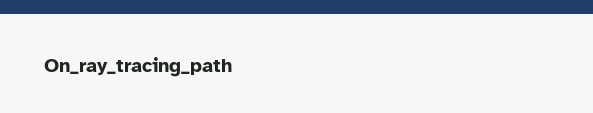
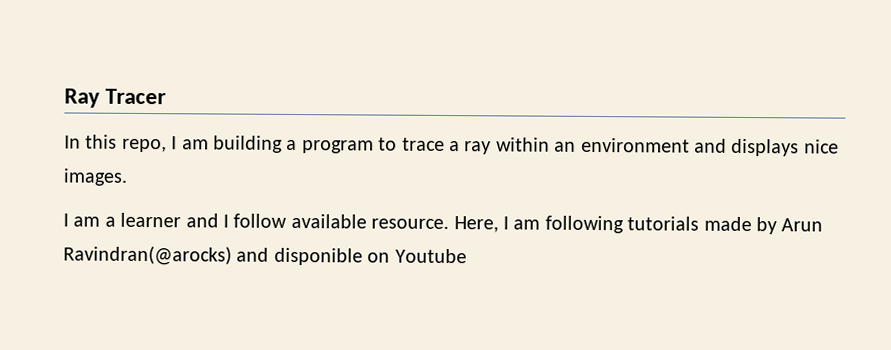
[44,57,232,77] On_ray_tracing_path -> [64,88,167,108] [64,134,839,157] [63,168,128,186] [63,212,824,235] [63,245,467,266] Ray Tracer // In this repo, I am building a program to trace a ray within an environment and displays nice images. // I am a learner and I follow available resource. Here, I am following tutorials made by Arun Ravindran(@arocks) and disponible on Youtube

